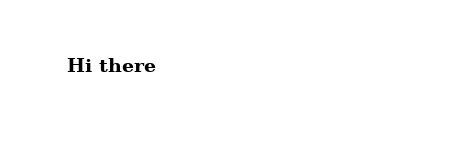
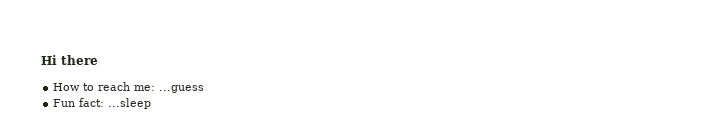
(156, 65) none -> [53,82,205,93] [53,98,152,109] // How to reach me: ...guess // Fun fact: ...sleep

